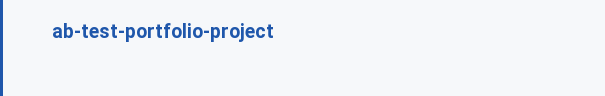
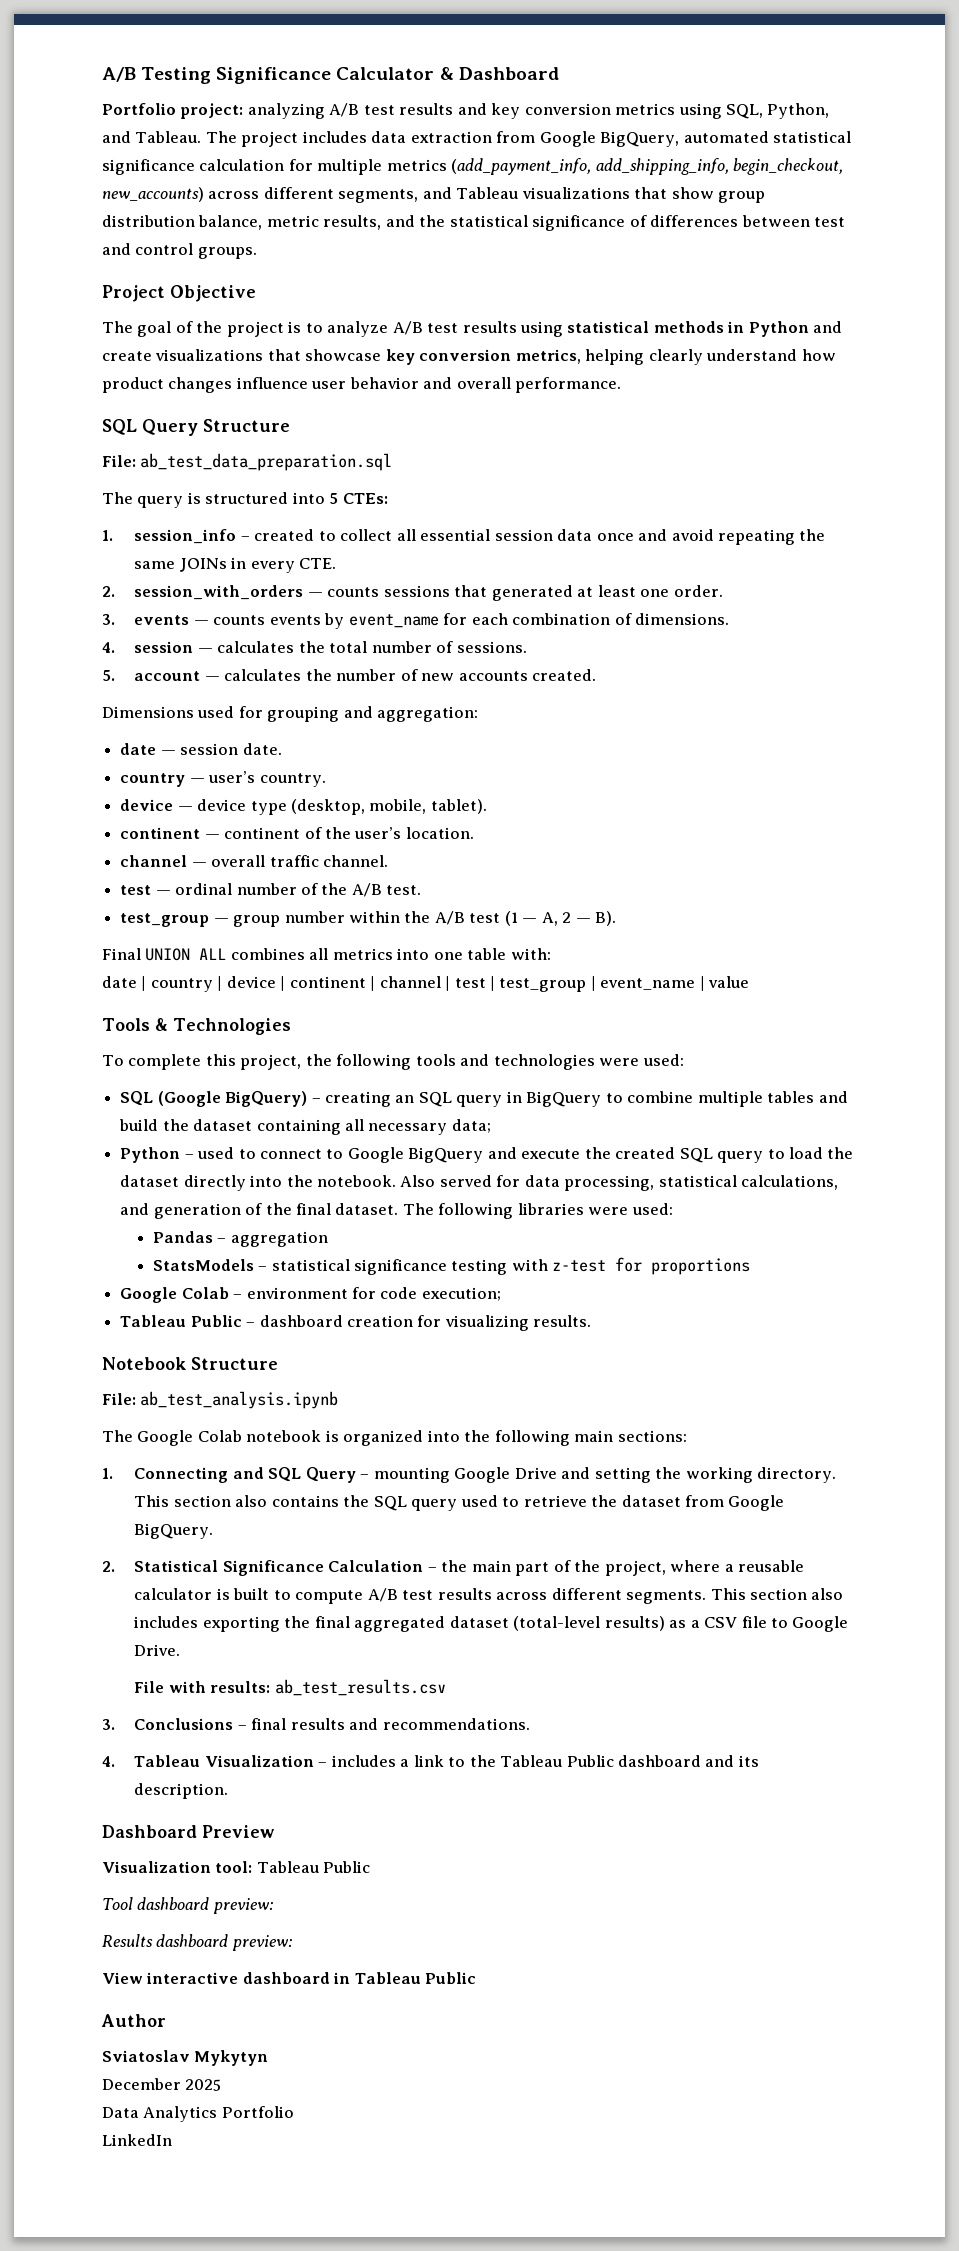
[52,23,274,42] ab-test-portfolio-project -> [102,67,559,84] [102,103,830,119] [102,131,851,147] [102,158,844,175] [102,187,766,203] [102,215,846,231] [102,243,257,259] [102,285,256,302] [102,321,843,337] [102,349,836,365] [102,377,622,393] [102,419,290,436] [102,453,393,471] [102,492,388,508] [102,529,826,545] [134,557,337,573] [102,585,723,601] [102,613,730,629] [102,641,527,653] [102,669,597,681] [102,706,479,722] [120,743,282,755] [120,771,326,787] [120,799,487,815] [120,827,474,839] [120,855,388,867] [120,883,422,897] [120,911,617,927] [102,948,551,961] [102,976,750,992] [102,1018,291,1035] [102,1054,684,1070] [120,1091,848,1107] [119,1119,491,1135] [120,1147,854,1163] [120,1175,839,1191] [120,1203,673,1219] [152,1231,328,1247] [152,1257,751,1275] [120,1287,501,1303] [120,1315,592,1331] [102,1357,278,1370] [102,1391,339,1409] [102,1430,687,1446] [102,1467,836,1483] [134,1495,785,1511] [134,1523,214,1539] [102,1560,804,1576] [134,1588,844,1604] [134,1616,849,1632] [134,1644,181,1656] [134,1679,446,1696] [102,1718,530,1730] [102,1755,759,1767] [134,1783,229,1799] [102,1825,275,1838] [102,1861,371,1873] [102,1897,273,1914] [102,1934,292,1951] [102,1972,477,1984] [101,2014,166,2027] [102,2050,269,2066] [102,2078,222,2091] [102,2106,294,2122] [102,2134,172,2146] A/B Testing Significance Calculator & Dashboard // Portfolio project: analyzing A/B test results and key conversion metrics using SQL, Python, and Tableau. The project includes data extraction from Google BigQuery, automated statistical significance calculation for multiple metrics (add_payment_info, add_shipping_info, begin_checkout, new_accounts) across different segments, and Tableau visualizations that show group distribution balance, metric results, and the statistical significance of differences between test and control groups. // Project Objective // The goal of the project is to analyze A/B test results using statistical methods in Python and create visualizations that showcase key conversion metrics, helping clearly understand how product changes influence user behavior and overall performance. // SQL Query Structure // File: ab_test_data_preparation.sql // The query is structured into 5 CTEs: // 1. session_info – created to collect all essential session data once and avoid repeating the same JOINs in every CTE. // 2. session_with_orders — counts sessions that generated at least one order. // 3. events — counts events by event_name for each combination of dimensions. // 4. session — calculates the total number of sessions. // 5. account — calculates the number of new accounts created. // Dimensions used for grouping and aggregation: // date — session date. // country — user’s country. // device — device type (desktop, mobile, tablet). // continent — continent of the user’s location. // channel — overall traffic channel. // test — ordinal number of the A/B test. // test_group — group number within the A/B test (1 — A, 2 — B). // Final UNION ALL combines all metrics into one table with: // date | country | device | continent | channel | test | test_group | event_name | value // Tools & Technologies // To complete this project, the following tools and technologies were used: // SQL (Google BigQuery) – creating an SQL query in BigQuery to combine multiple tables and build the dataset containing all necessary data; // Python – used to connect to Google BigQuery and execute the created SQL query to load the dataset directly into the notebook. Also served for data processing, statistical calculations, and generation of the final dataset. The following libraries were used: // Pandas – aggregation // StatsModels – statistical significance testing with z-test for proportions // Google Colab – environment for code execution; // Tableau Public – dashboard creation for visualizing results. // Notebook Structure // File: ab_test_analysis.ipynb // The Google Colab notebook is organized into the following main sections: // 1. Connecting and SQL Query – mounting Google Drive and setting the working directory. This section also contains the SQL query used to retrieve the dataset from Google BigQuery. // 2. Statistical Significance Calculation – the main part of the project, where a reusable calculator is built to compute A/B test results across different segments. This section also includes exporting the final aggregated dataset (total-level results) as a CSV file to Google Drive. // File with results: ab_test_results.csv // 3. Conclusions – final results and recommendations. // 4. Tableau Visualization – includes a link to the Tableau Public dashboard and its description. // Dashboard Preview // Visualization tool: Tableau Public // Tool dashboard preview: // Results dashboard preview: // View interactive dashboard in Tableau Public // Author // Sviatoslav Mykytyn // December 2025 // Data Analytics Portfolio // LinkedIn

